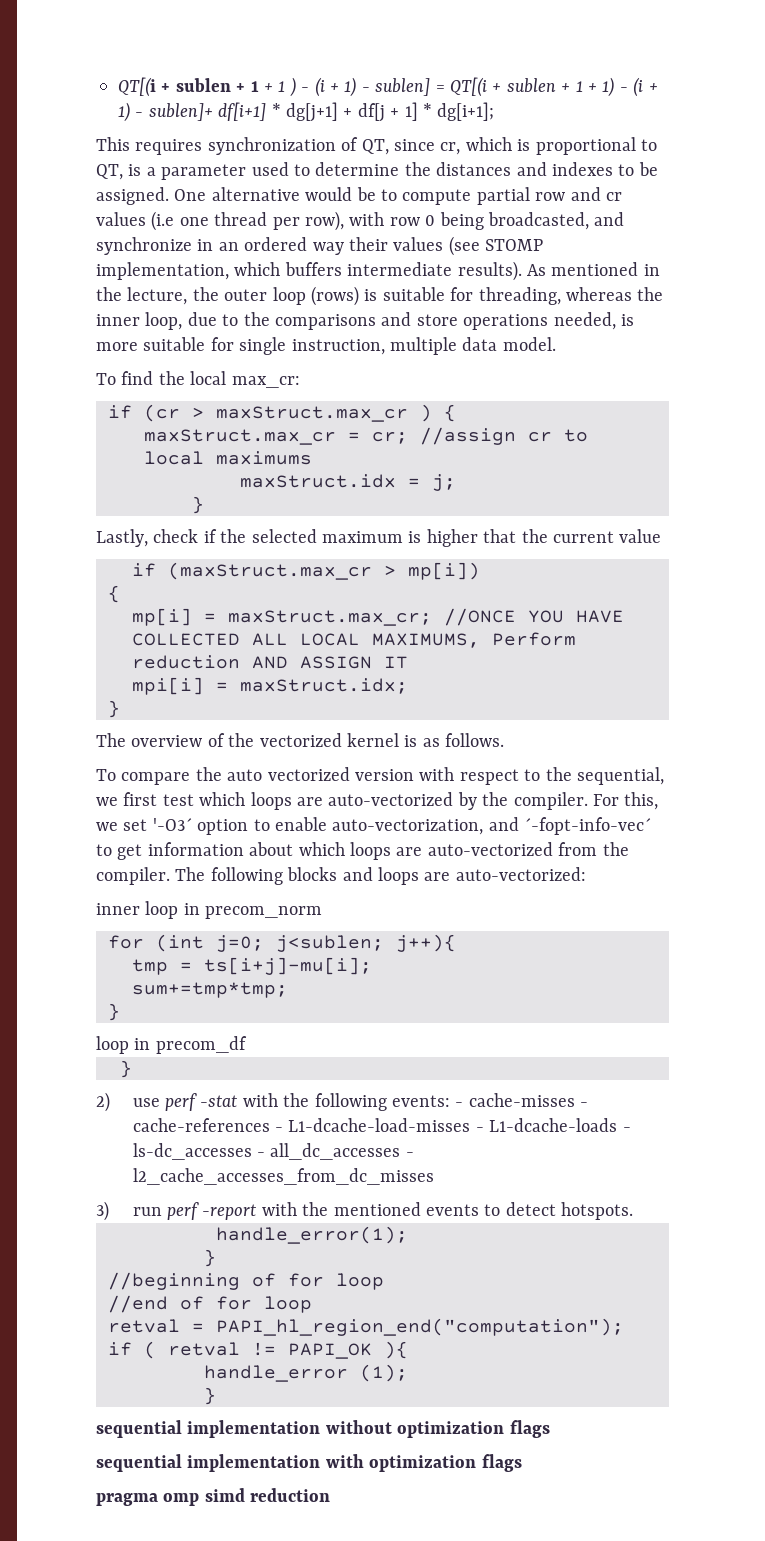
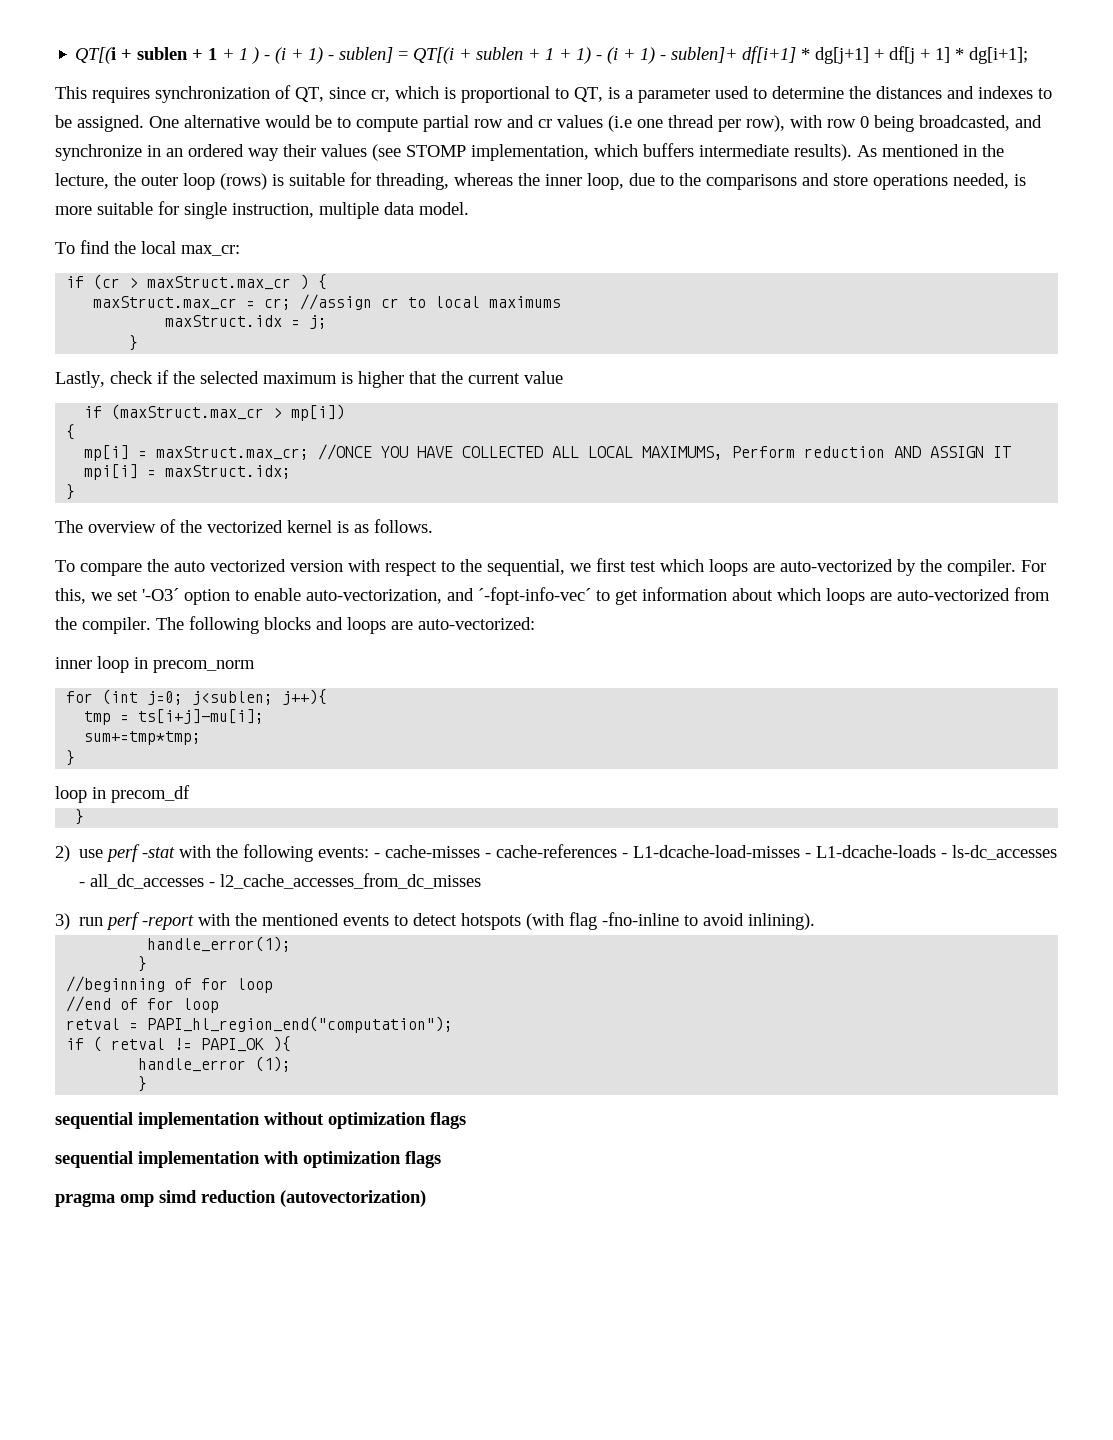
[561,1202,634,1220] hotspots. -> [461,912,816,930] hotspots (with flag -fno-inline to avoid inlining).
(331, 1495) none -> [280,1190,426,1207] (autovectorization)

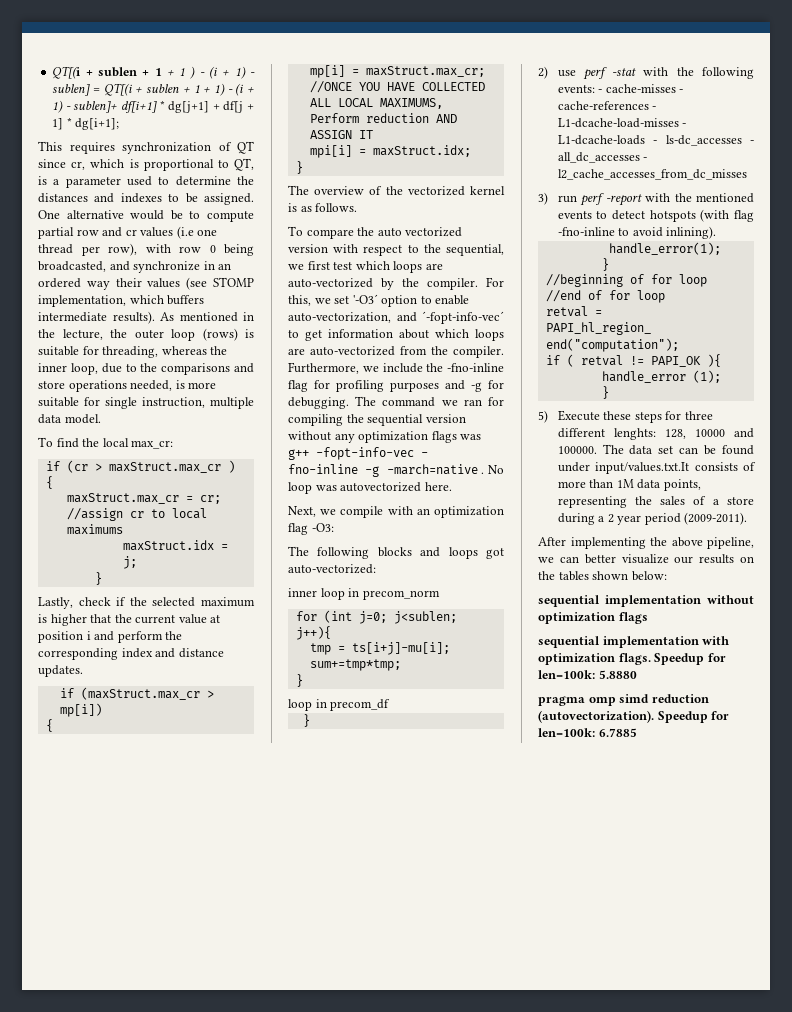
[295,87,324,102] QT, -> [237,141,254,154] QT
(563, 377) none -> [210,615,221,623] [38,631,183,643] [38,648,224,660] [38,665,83,677] at position i and perform the corresponding index and distance updates.
(151, 625) none -> [288,362,504,374] [288,380,504,392] [288,396,504,409] [288,414,466,426] [288,431,482,443] [288,447,428,460] [288,464,504,477] [288,482,452,494] [288,506,504,518] [288,523,334,535] Furthermore, we include the -fno-inline flag for profiling purposes and -g for debugging. The command we ran for compiling the sequential version without any optimization flags was g++ -fopt-info-vec - fno-inline -g -march=native . No loop was autovectorized here. // Next, we compile with an optimization flag -O3: //
[391,621,413,630] are -> [486,548,504,559] got
(148, 1084) none -> [538,410,713,423] [557,428,754,440] [557,444,754,455] [557,462,756,474] [557,479,701,491] [557,496,754,508] [557,512,748,525] [538,537,754,549] [538,554,754,564] [538,571,667,581] // 5) Execute these steps for three different lenghts: 128, 10000 and 100000. The data set can be found under input/values.txt.It consists of more than 1M data points, representing the sales of a store during a 2 year period (2009-2011). // After implementing the above pipeline, we can better visualize our results on the tables shown below:
[405,1151,441,1168] flags -> [618,653,726,665] [538,670,637,679] flags. Speedup for len=100k: 5.8880
[280,1190,426,1207] (autovectorization) -> [538,710,730,723] [538,728,637,737] (autovectorization). Speedup for len=100k: 6.7885

